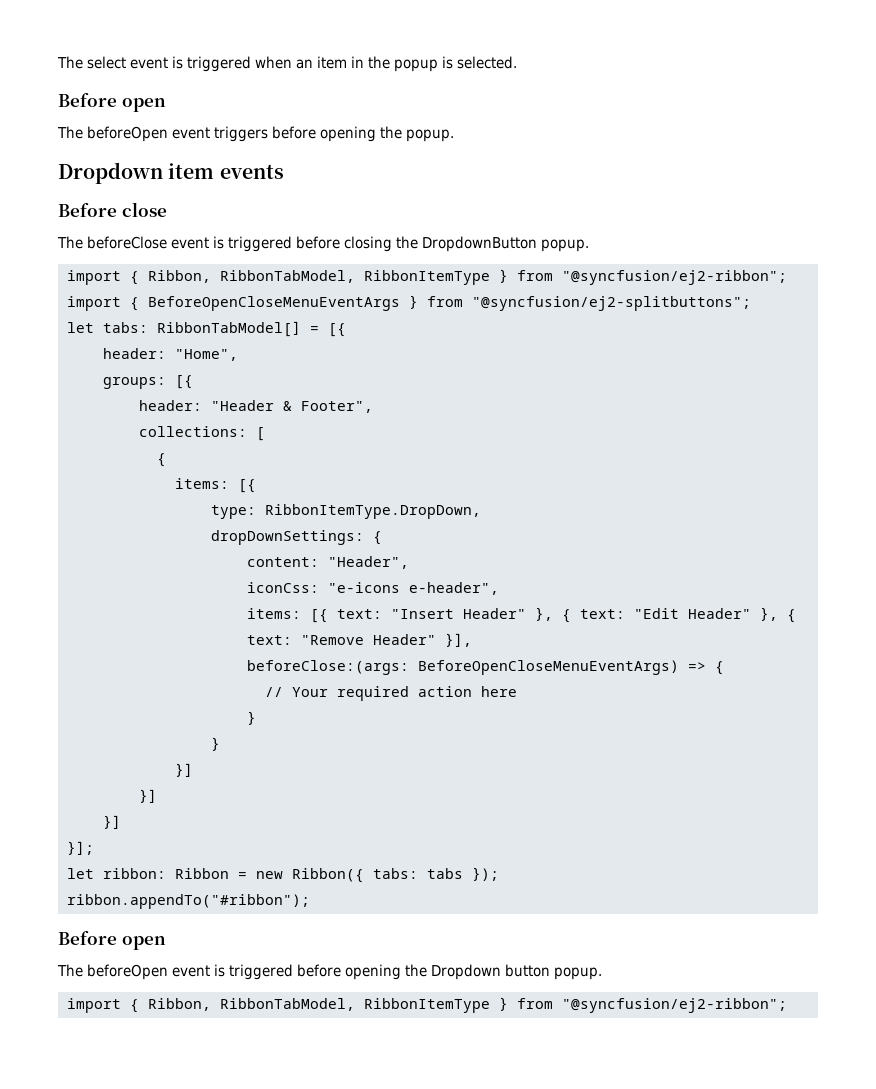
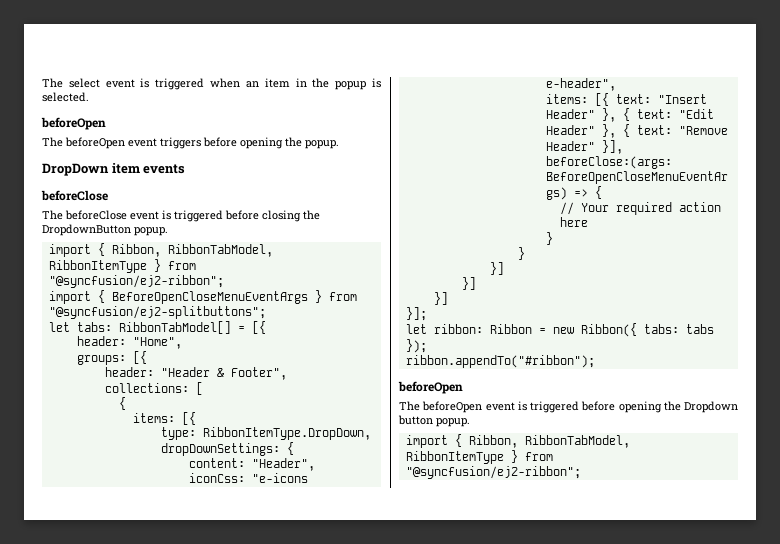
[58,93,166,112] Before open -> [41,117,106,130] beforeOpen
[58,162,163,184] Dropdown -> [42,163,109,176] DropDown
[58,202,167,217] Before close -> [41,190,108,201] beforeClose
[58,931,166,950] Before open -> [398,381,463,394] beforeOpen

